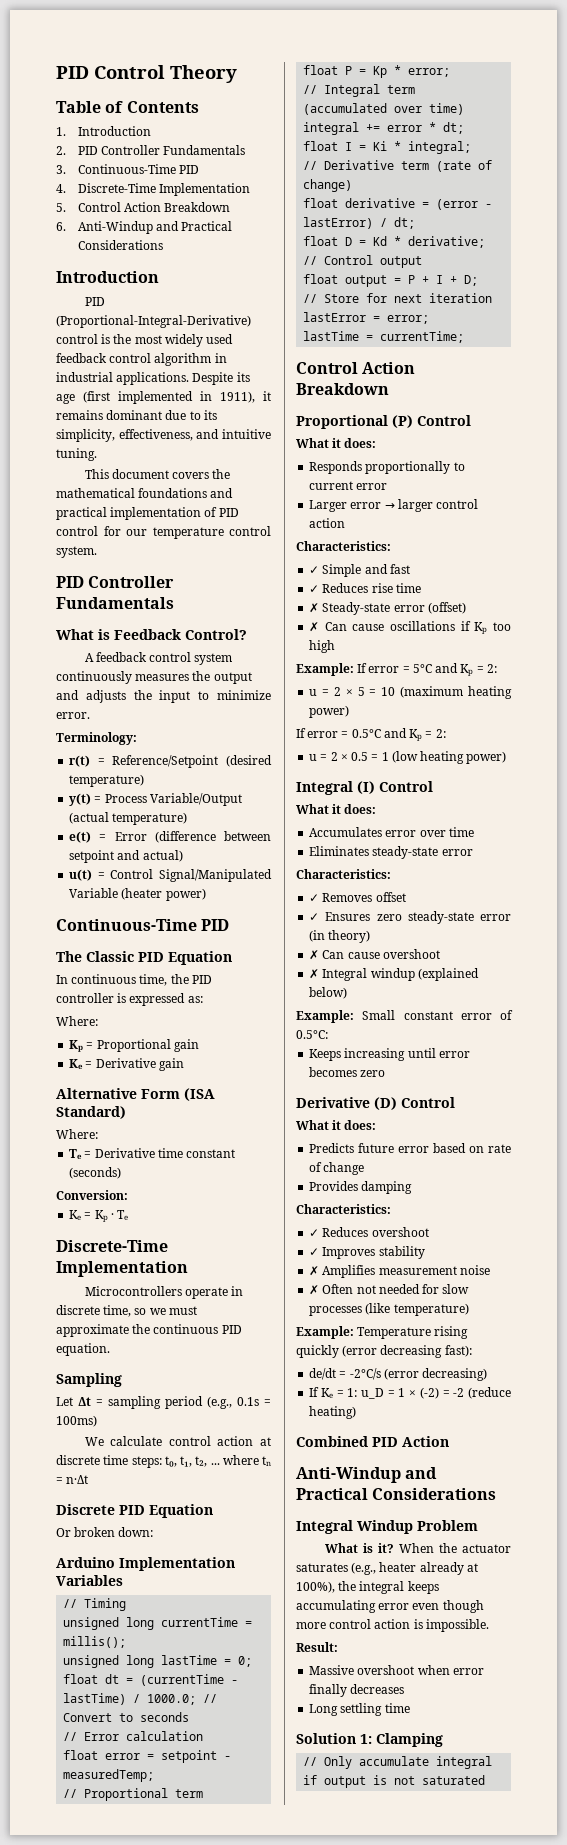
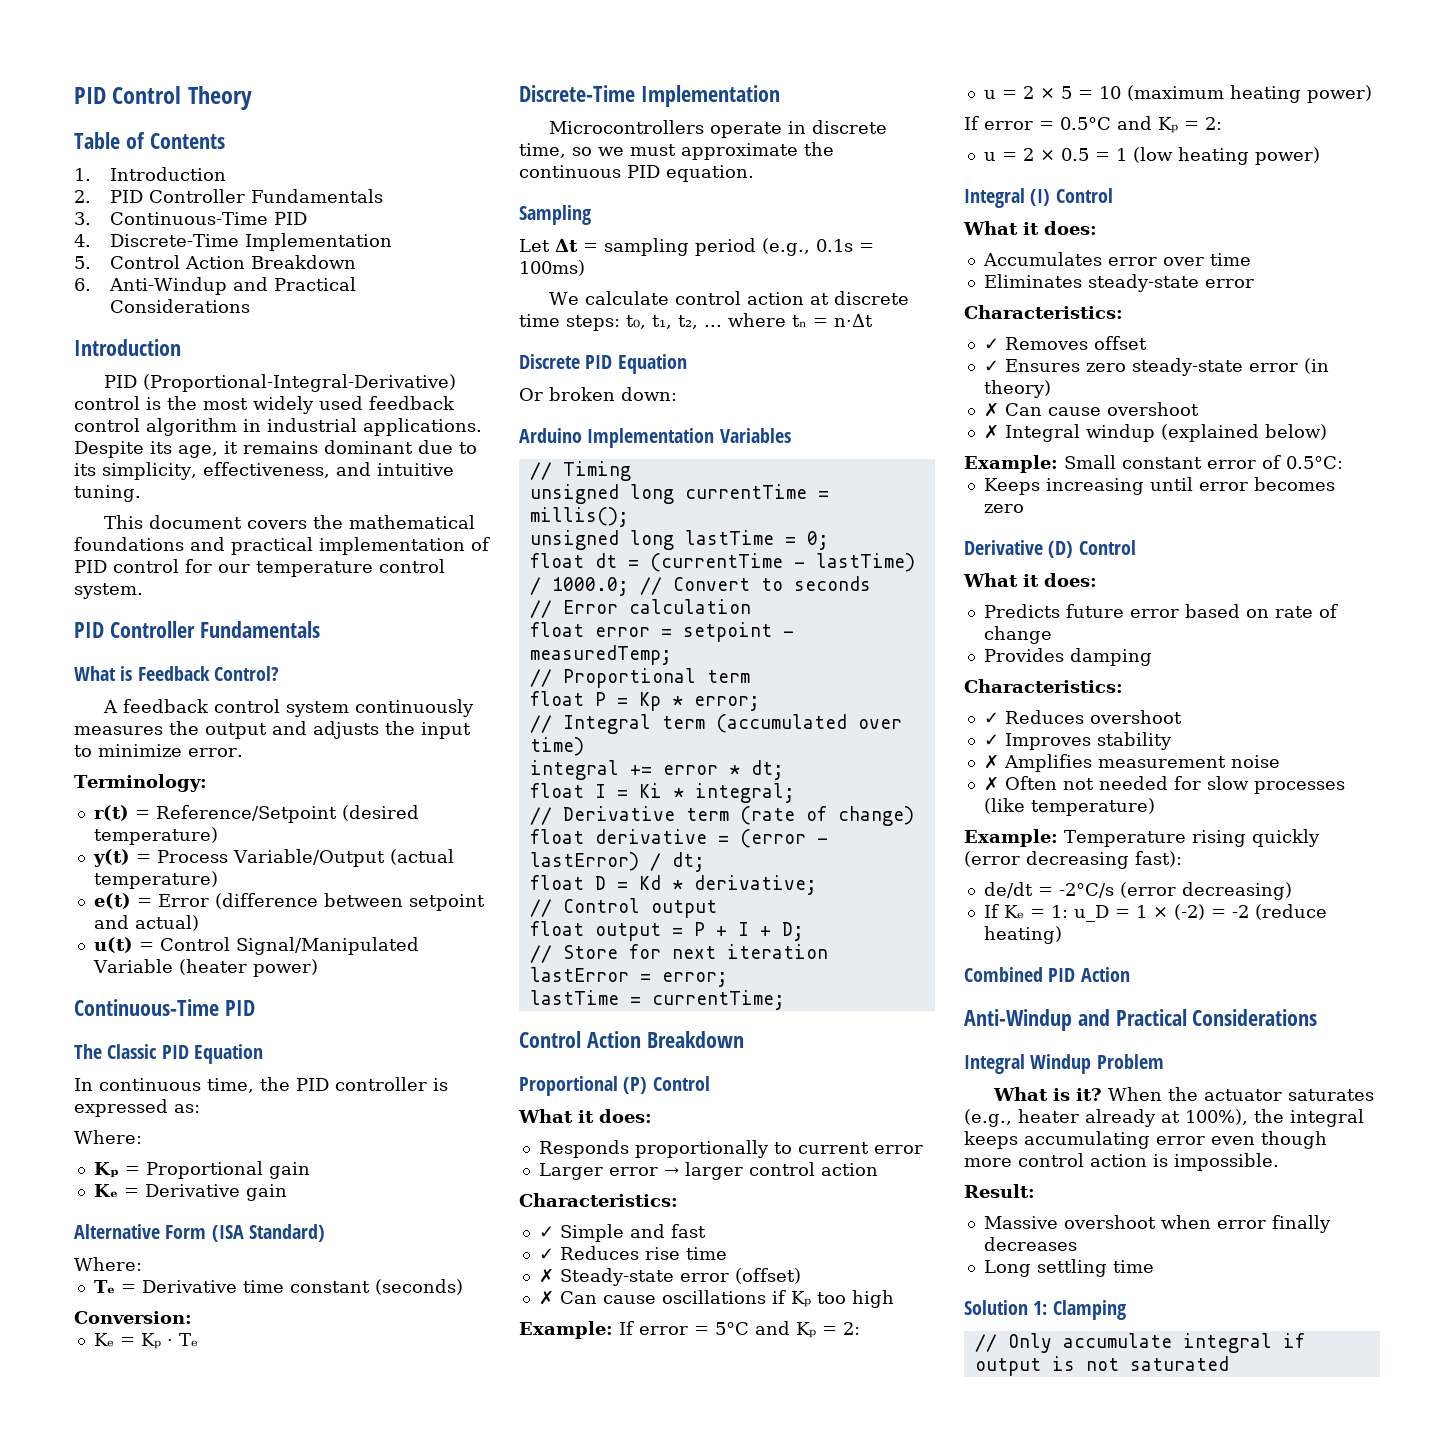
[56,391,255,404] age (first implemented in 1911), -> [178,445,218,458] age,

